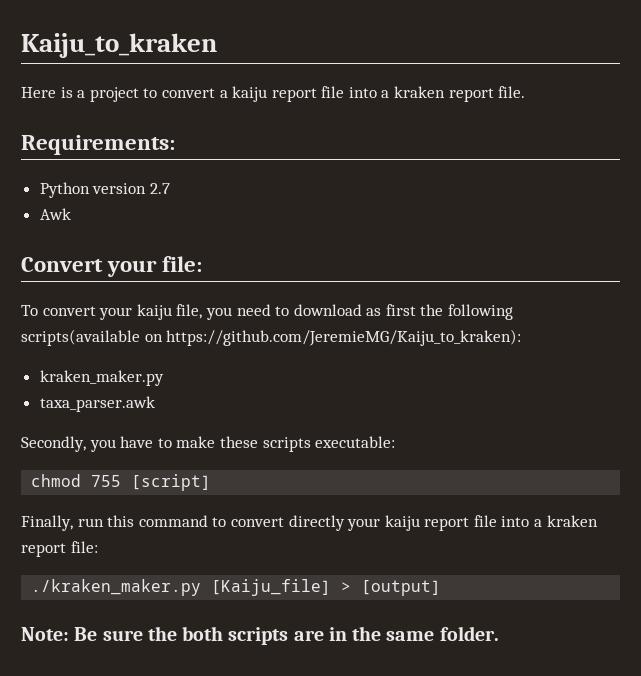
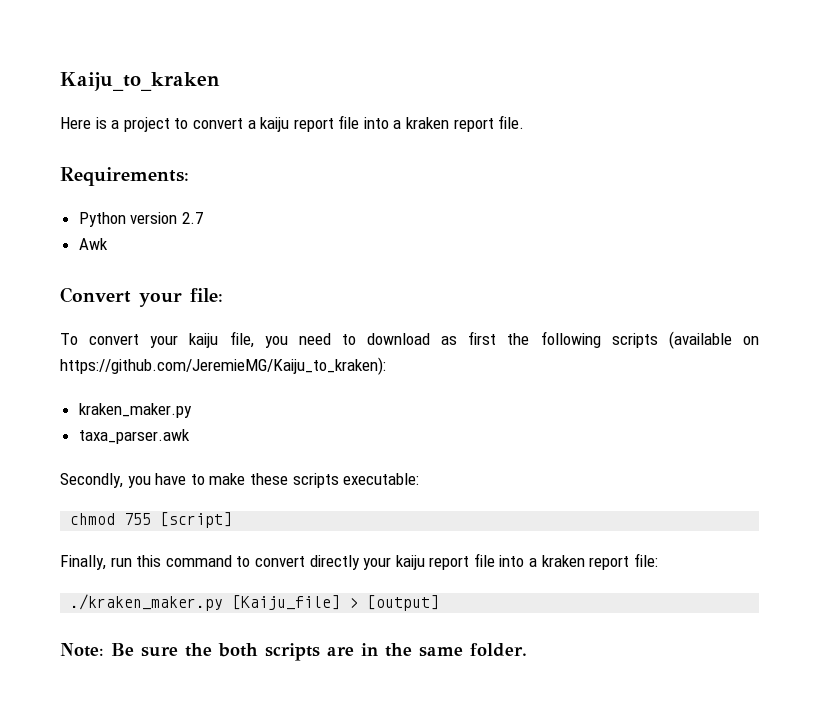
[21,329,140,346] scripts(available -> [611,331,732,349] scripts (available

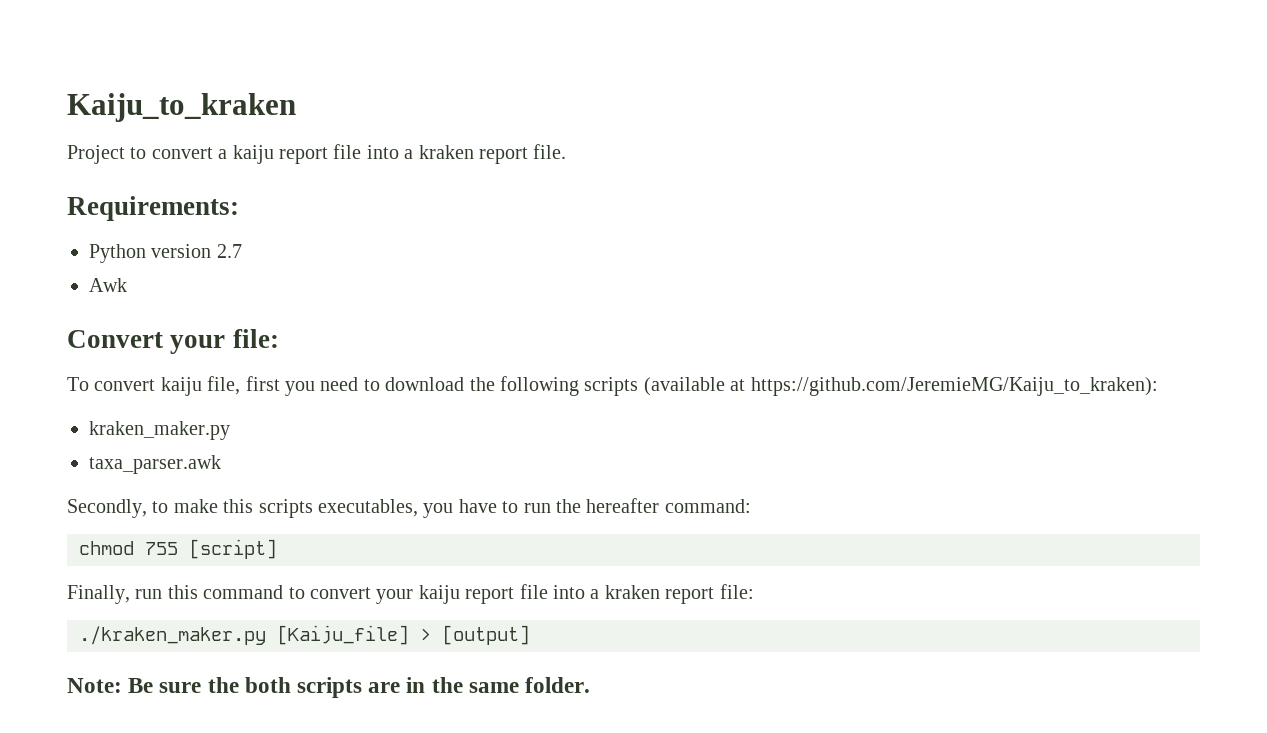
[60,117,170,132] Here is a project -> [67,145,125,164] Project
[150,335,179,348] your -> (156, 385) none
(254, 339) none -> [245,376,280,391] first
[441,331,497,345] as first -> (465, 384) none
[742,336,759,345] on -> [730,379,746,391] at
[127,473,420,488] you have to make these scripts executable: -> [152,498,751,518] to make this scripts executables, you have to run the hereafter command:
[309,555,360,570] directly -> (371, 593) none

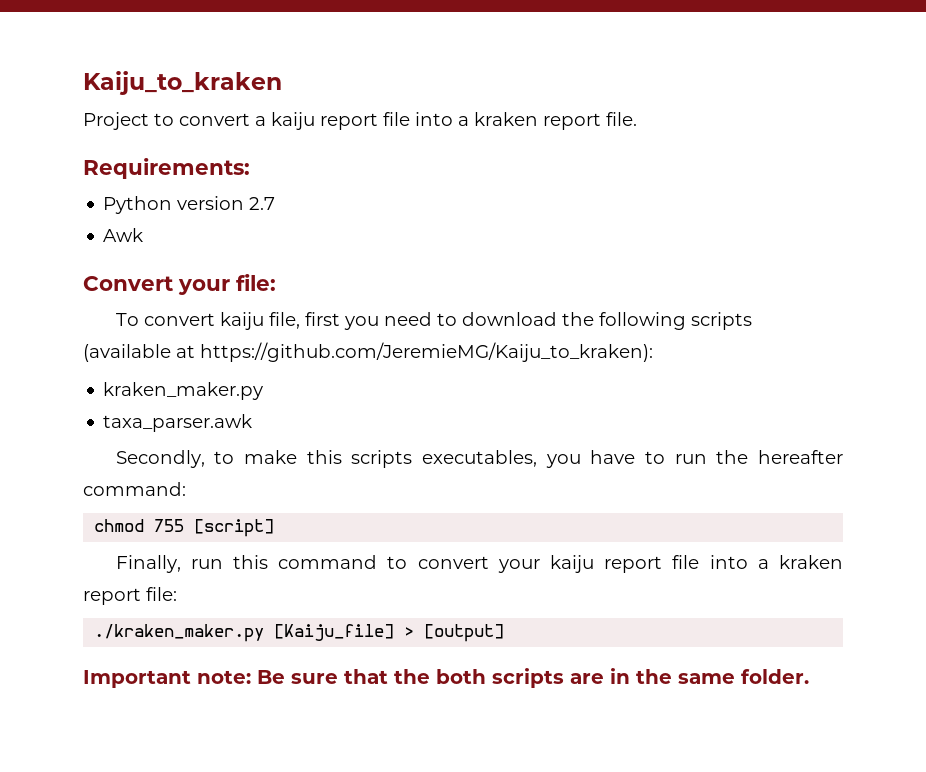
[67,678,122,693] Note: -> [83,670,251,688] Important note:
(202, 687) none -> [344,669,388,684] that

